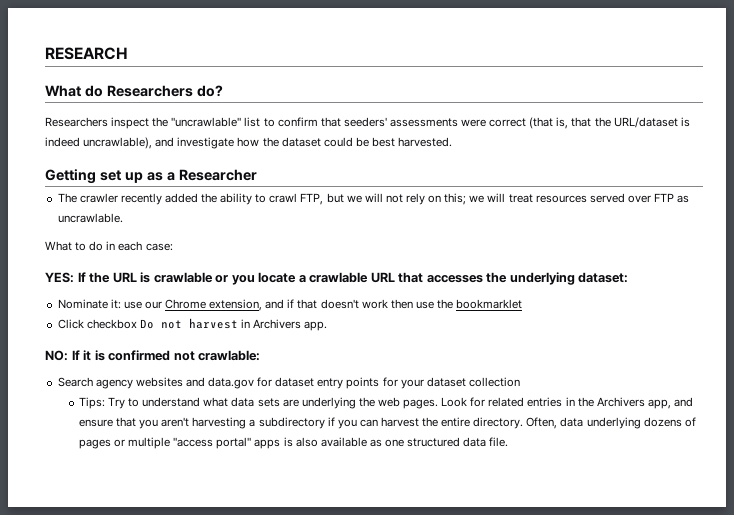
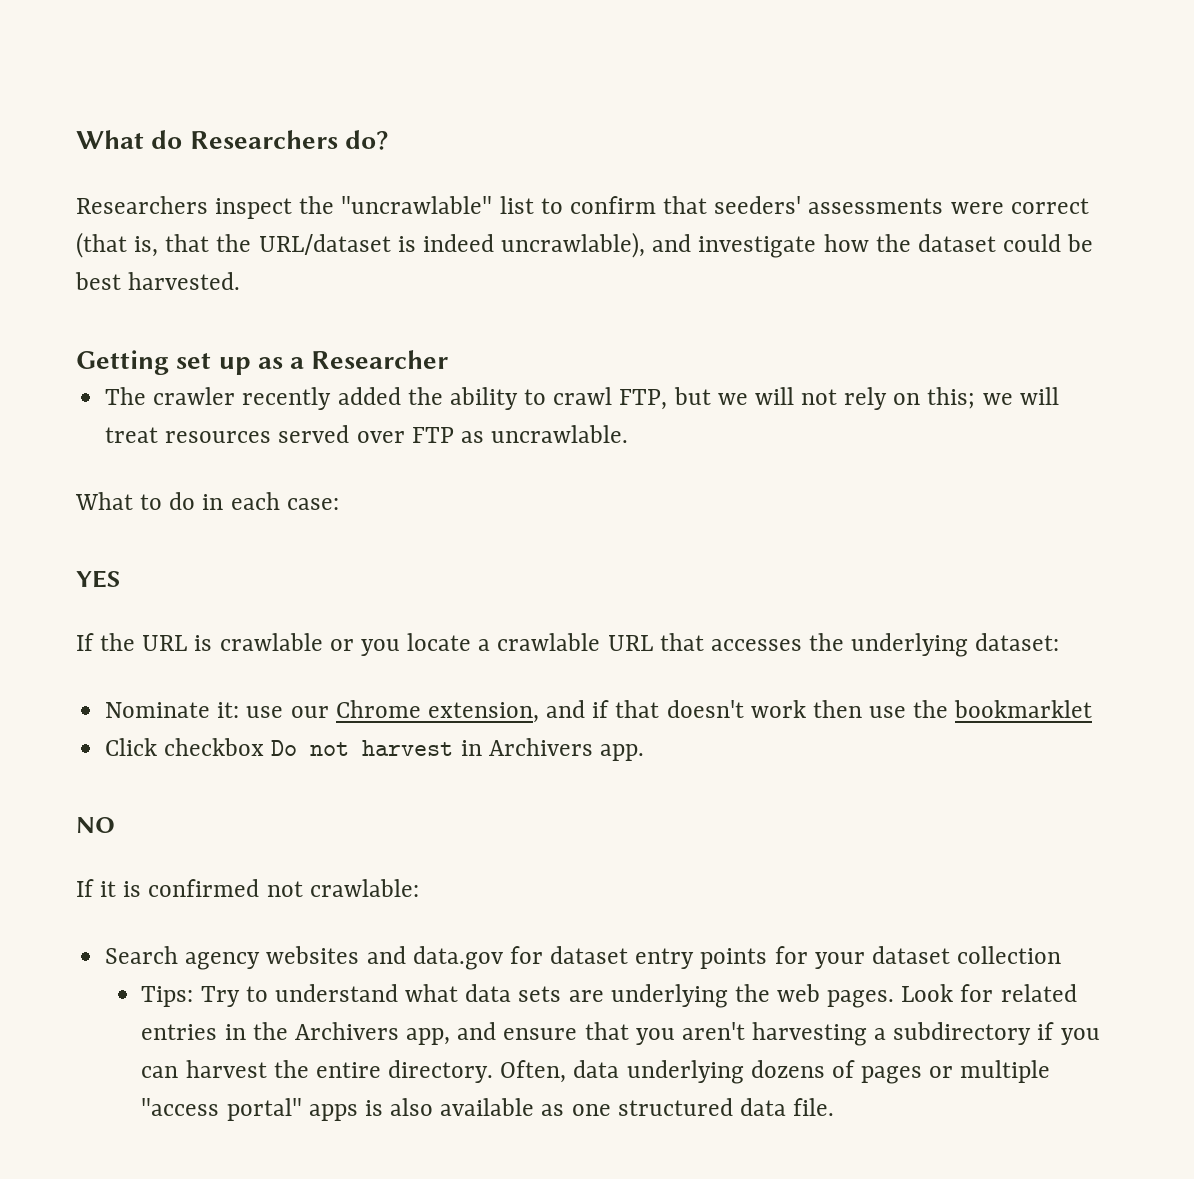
[45,47,128,60] RESEARCH // -> (76, 139) none
[45,272,74,283] YES: -> [76,570,121,588] YES //
[45,350,68,361] NO: -> [76,817,115,833] NO //

